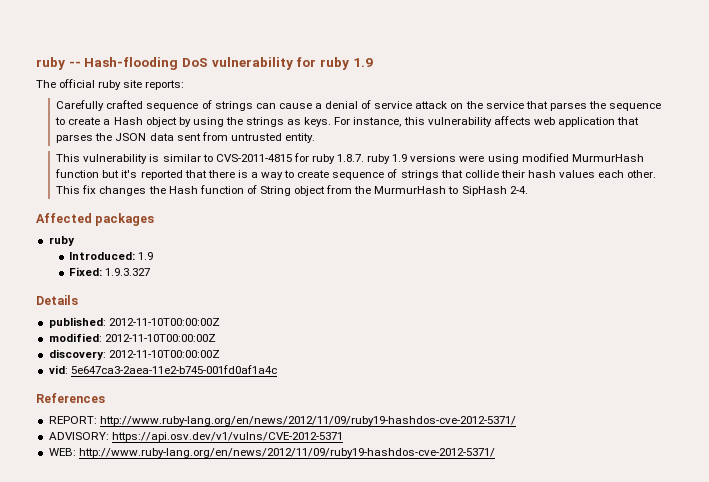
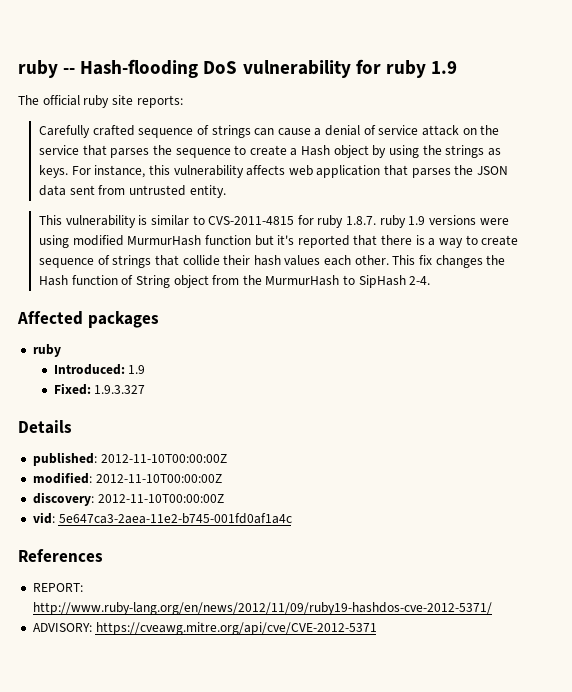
[111,432,343,442] [48,448,495,458] https://api.osv.dev/v1/vulns/CVE-2012-5371 // WEB: http://www.ruby-lang.org/en/news/2012/11/09/ruby19-hashdos-cve-2012-5371/ -> [95,622,377,635] https://cveawg.mitre.org/api/cve/CVE-2012-5371

